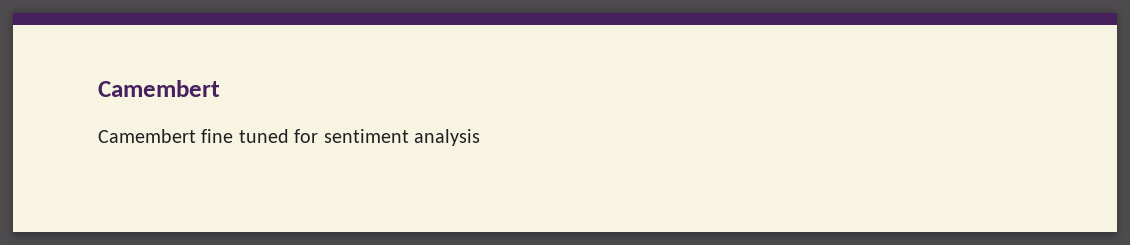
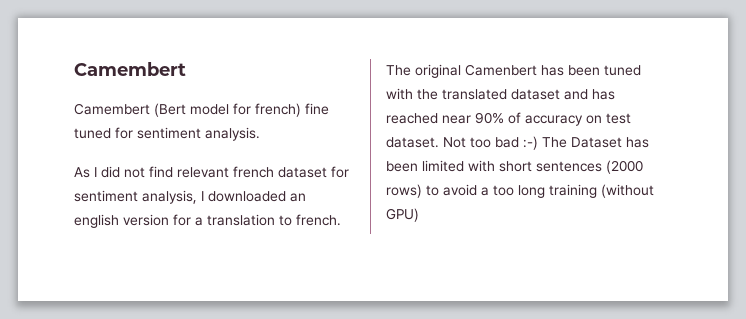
[201,129,480,146] fine tuned for sentiment analysis -> [154,103,329,117] [74,127,260,141] [74,166,349,178] [74,190,306,204] [74,214,341,228] [386,64,641,78] [386,88,615,100] [386,112,631,126] [386,136,649,150] [386,160,643,174] [386,184,654,198] [386,208,419,222] (Bert model for french) fine tuned for sentiment analysis. // As I did not find relevant french dataset for sentiment analysis, I downloaded an english version for a translation to french. The original Camenbert has been tuned with the translated dataset and has reached near 90% of accuracy on test dataset. Not too bad :-) The Dataset has been limited with short sentences (2000 rows) to avoid a too long training (without GPU)

